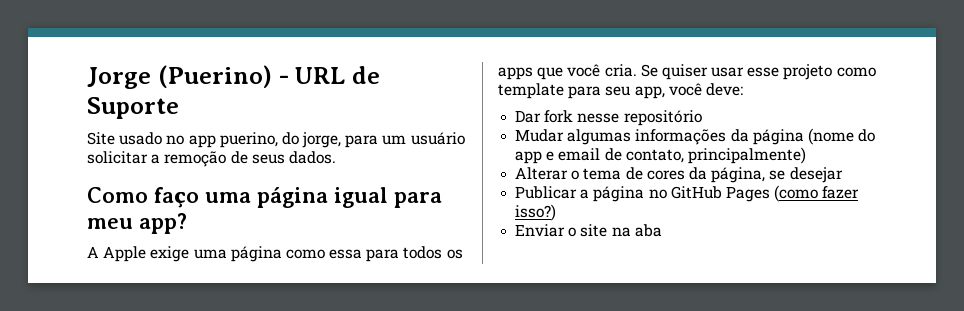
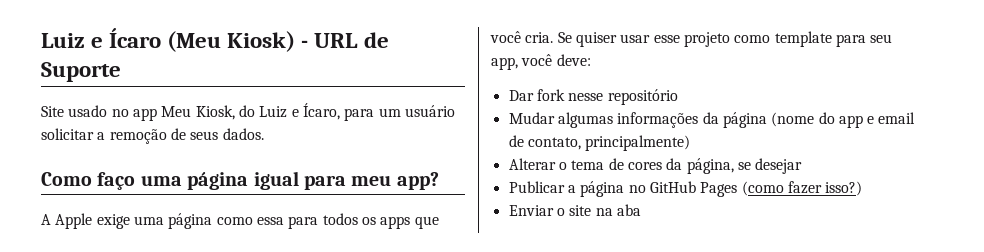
[87,65,272,89] Jorge (Puerino) -> [41,28,296,52] Luiz e Ícaro (Meu Kiosk)
[219,132,342,148] puerino, do jorge, -> [161,103,340,120] Meu Kiosk, do Luiz e Ícaro,

